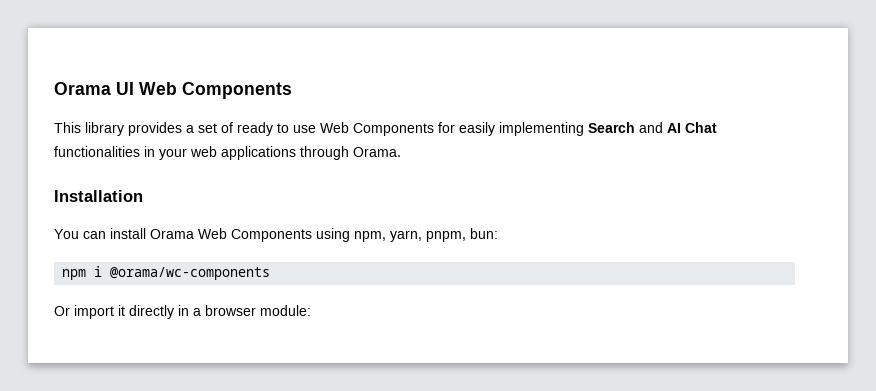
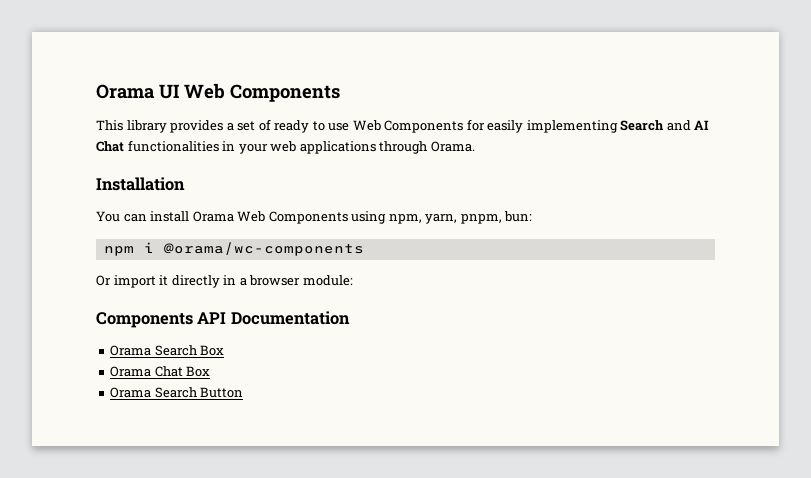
(311, 310) none -> [96,311,350,328] [110,345,225,356] [110,366,211,377] [110,387,244,398] // Components API Documentation // Orama Search Box // Orama Chat Box // Orama Search Button

